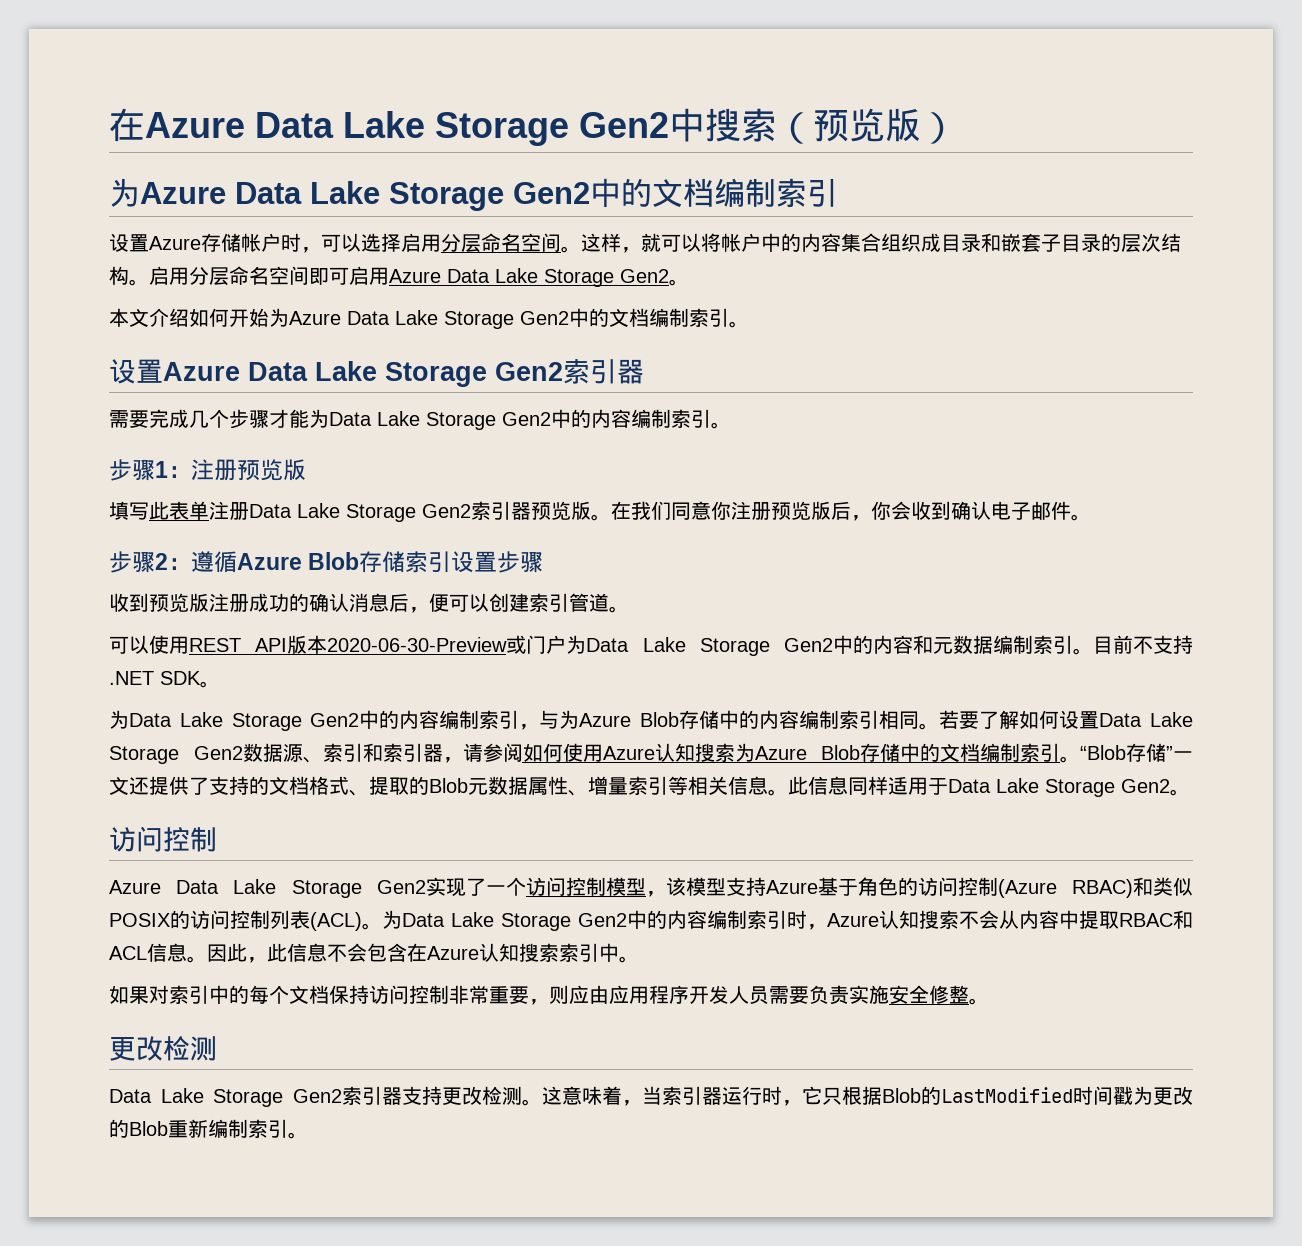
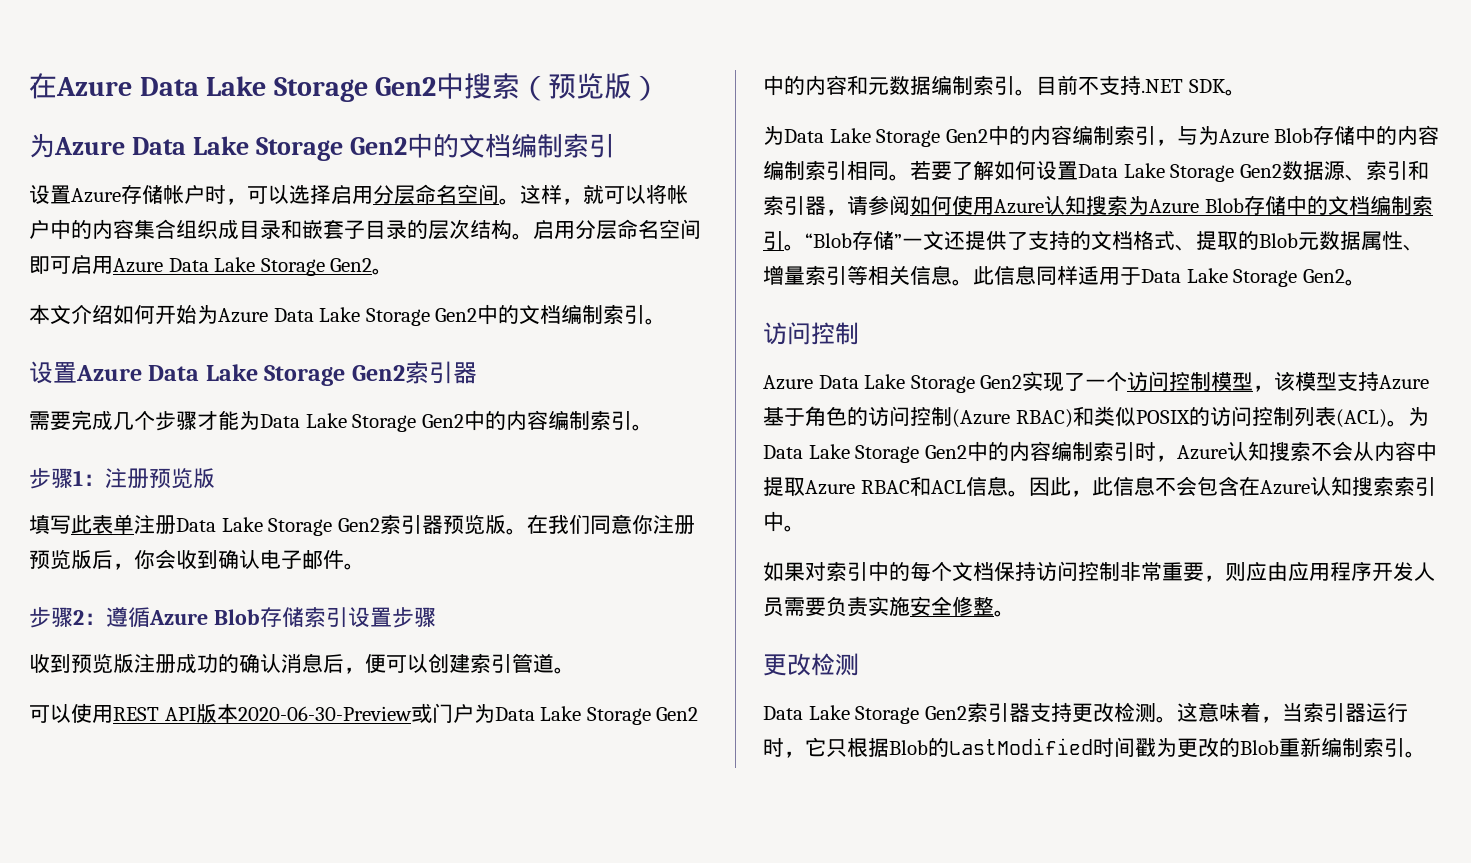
(1119, 920) none -> [805,480,855,495] Azure

